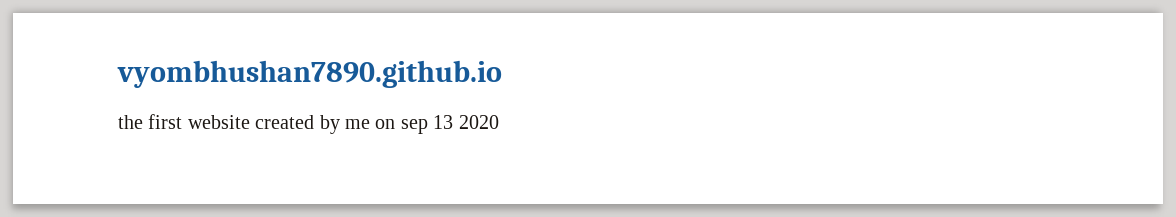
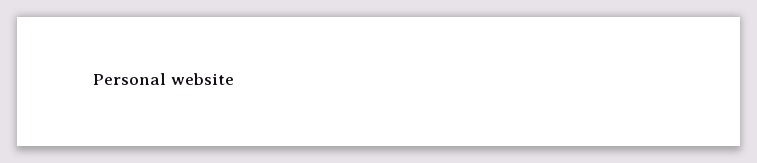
[117,60,502,88] [118,114,499,134] vyombhushan7890.github.io // the first website created by me on sep 13 2020 -> [93,73,234,85] Personal website

